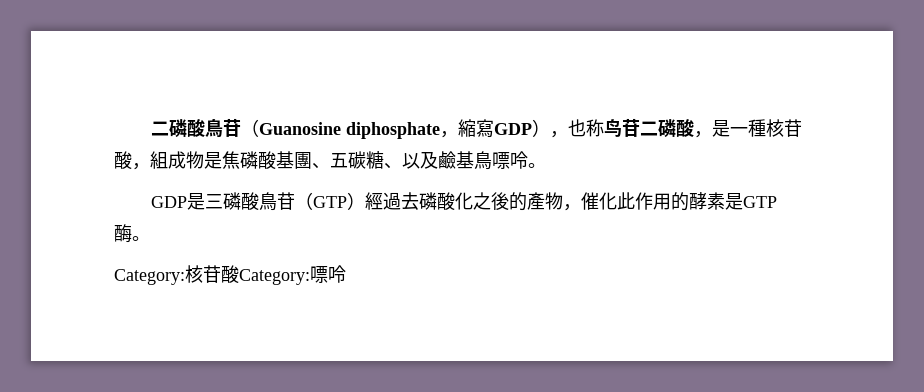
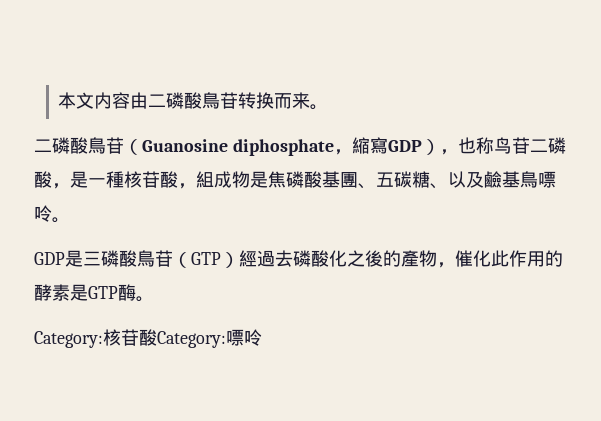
(151, 128) none -> [58,92,329,110] 本文内容由二磷酸鳥苷转换而来。 //

